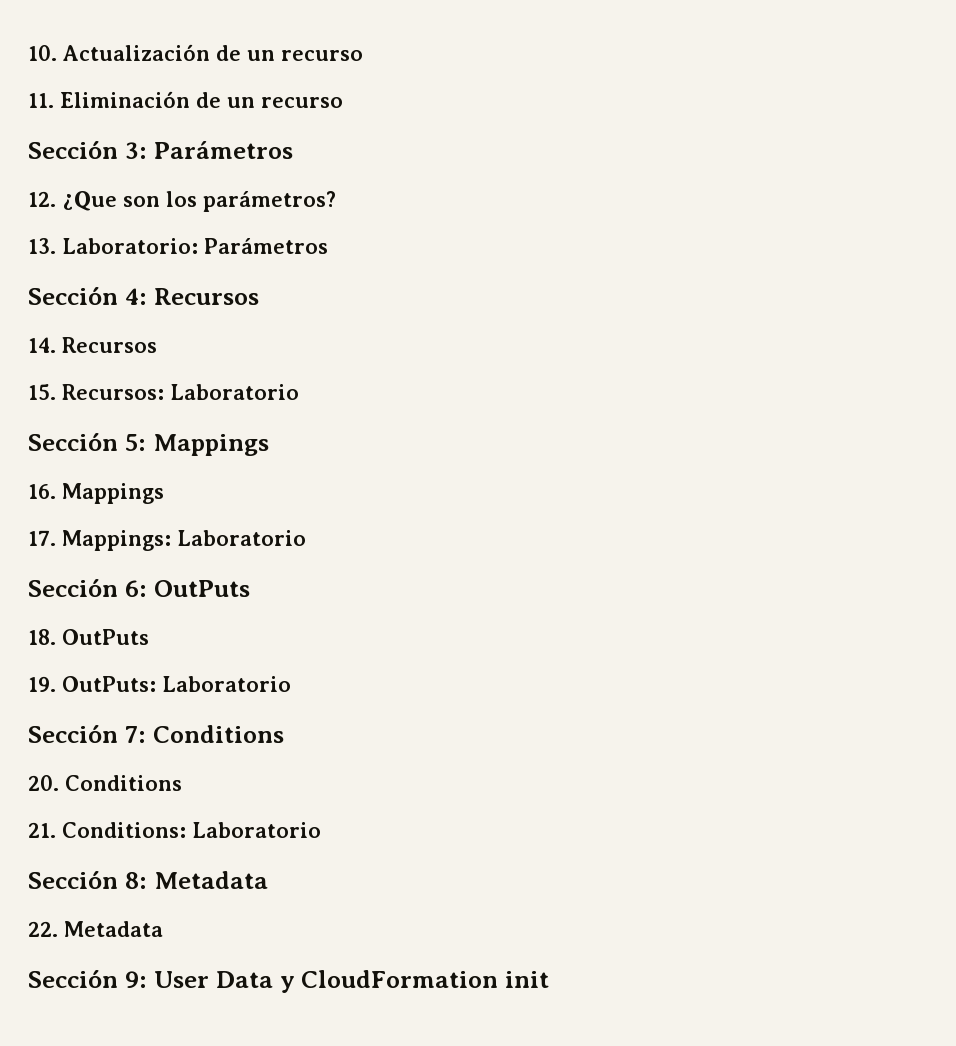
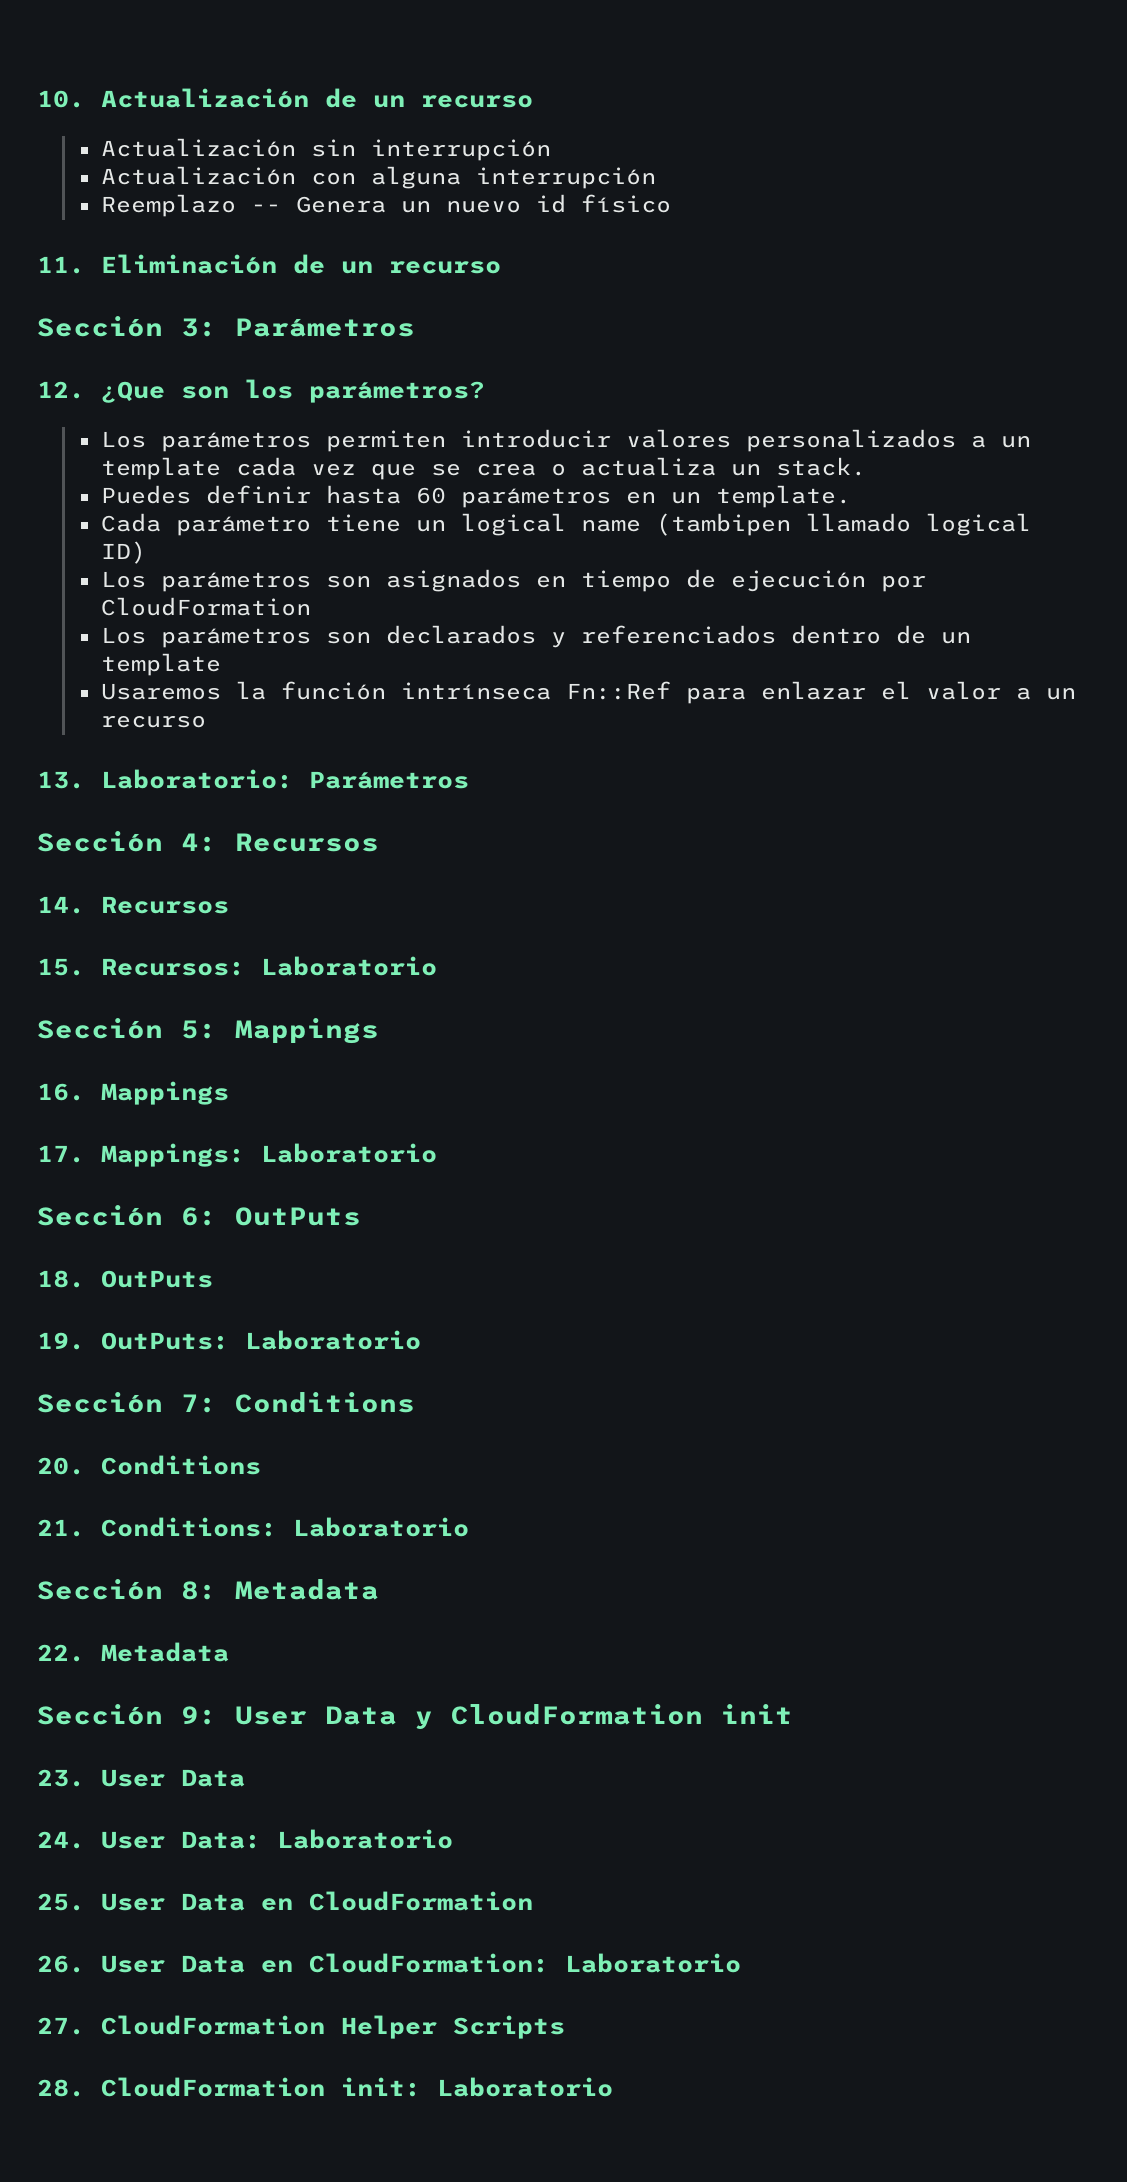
(363, 55) none -> [100,138,551,161] [100,166,656,189] [100,194,671,217] // Actualización sin interrupción // Actualización con alguna interrupción // Reemplazo -- Genera un nuevo id físico
(336, 201) none -> [100,429,1031,452] [100,457,866,480] [100,485,851,508] [100,513,1031,536] [100,541,146,564] [100,569,926,592] [100,597,311,616] [100,625,971,648] [100,653,221,676] [100,681,1076,704] [100,715,206,728] // Los parámetros permiten introducir valores personalizados a un template cada vez que se crea o actualiza un stack. // Puedes definir hasta 60 parámetros en un template. // Cada parámetro tiene un logical name (tambipen llamado logical ID) // Los parámetros son asignados en tiempo de ejecución por CloudFormation // Los parámetros son declarados y referenciados dentro de un template // Usaremos la función intrínseca Fn::Ref para enlazar el valor a un recurso
(550, 979) none -> [37,1769,245,1787] [37,1829,453,1849] [37,1891,533,1911] [37,1953,741,1973] [37,2015,565,2039] [37,2077,613,2097] // 23. User Data // 24. User Data: Laboratorio // 25. User Data en CloudFormation // 26. User Data en CloudFormation: Laboratorio // 27. CloudFormation Helper Scripts // 28. CloudFormation init: Laboratorio

